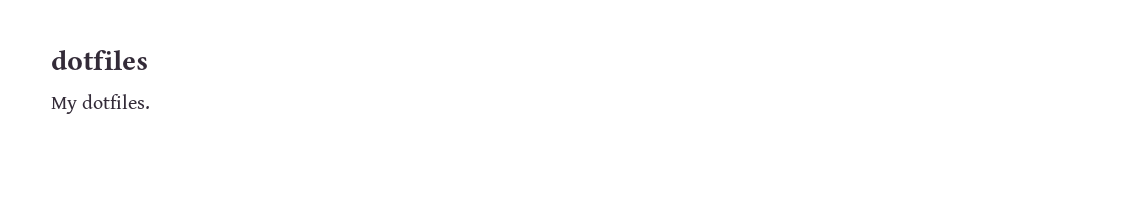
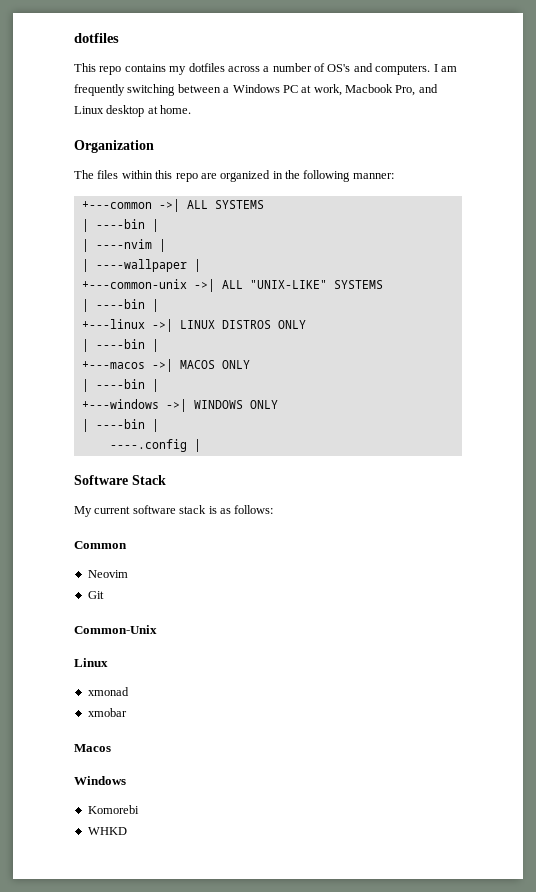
[51,94,151,114] My dotfiles. -> [74,63,457,75] [74,84,438,96] [74,105,192,117] [74,140,154,153] [74,170,394,182] [81,199,264,212] [81,219,159,232] [81,239,166,252] [81,259,201,272] [81,279,383,292] [81,299,159,312] [81,319,306,332] [81,339,159,352] [81,359,250,372] [81,379,159,392] [81,399,278,412] [81,419,159,432] [109,439,201,452] [74,475,166,485] [74,505,274,517] [74,541,127,549] [87,570,128,578] [87,591,104,599] [74,625,157,634] [74,658,108,667] [87,687,129,696] [87,708,127,717] [74,744,111,752] [74,776,126,785] [87,805,139,814] [87,827,127,835] This repo contains my dotfiles across a number of OS's and computers. I am frequently switching between a Windows PC at work, Macbook Pro, and Linux desktop at home. // Organization // The files within this repo are organized in the following manner: // +---common ->| ALL SYSTEMS // | ----bin | // | ----nvim | // | ----wallpaper | // +---common-unix ->| ALL "UNIX-LIKE" SYSTEMS // | ----bin | // +---linux ->| LINUX DISTROS ONLY // | ----bin | // +---macos ->| MACOS ONLY // | ----bin | // +---windows ->| WINDOWS ONLY // | ----bin | // ----.config | // Software Stack // My current software stack is as follows: // Common // Neovim // Git // Common-Unix // Linux // xmonad // xmobar // Macos // Windows // Komorebi // WHKD

